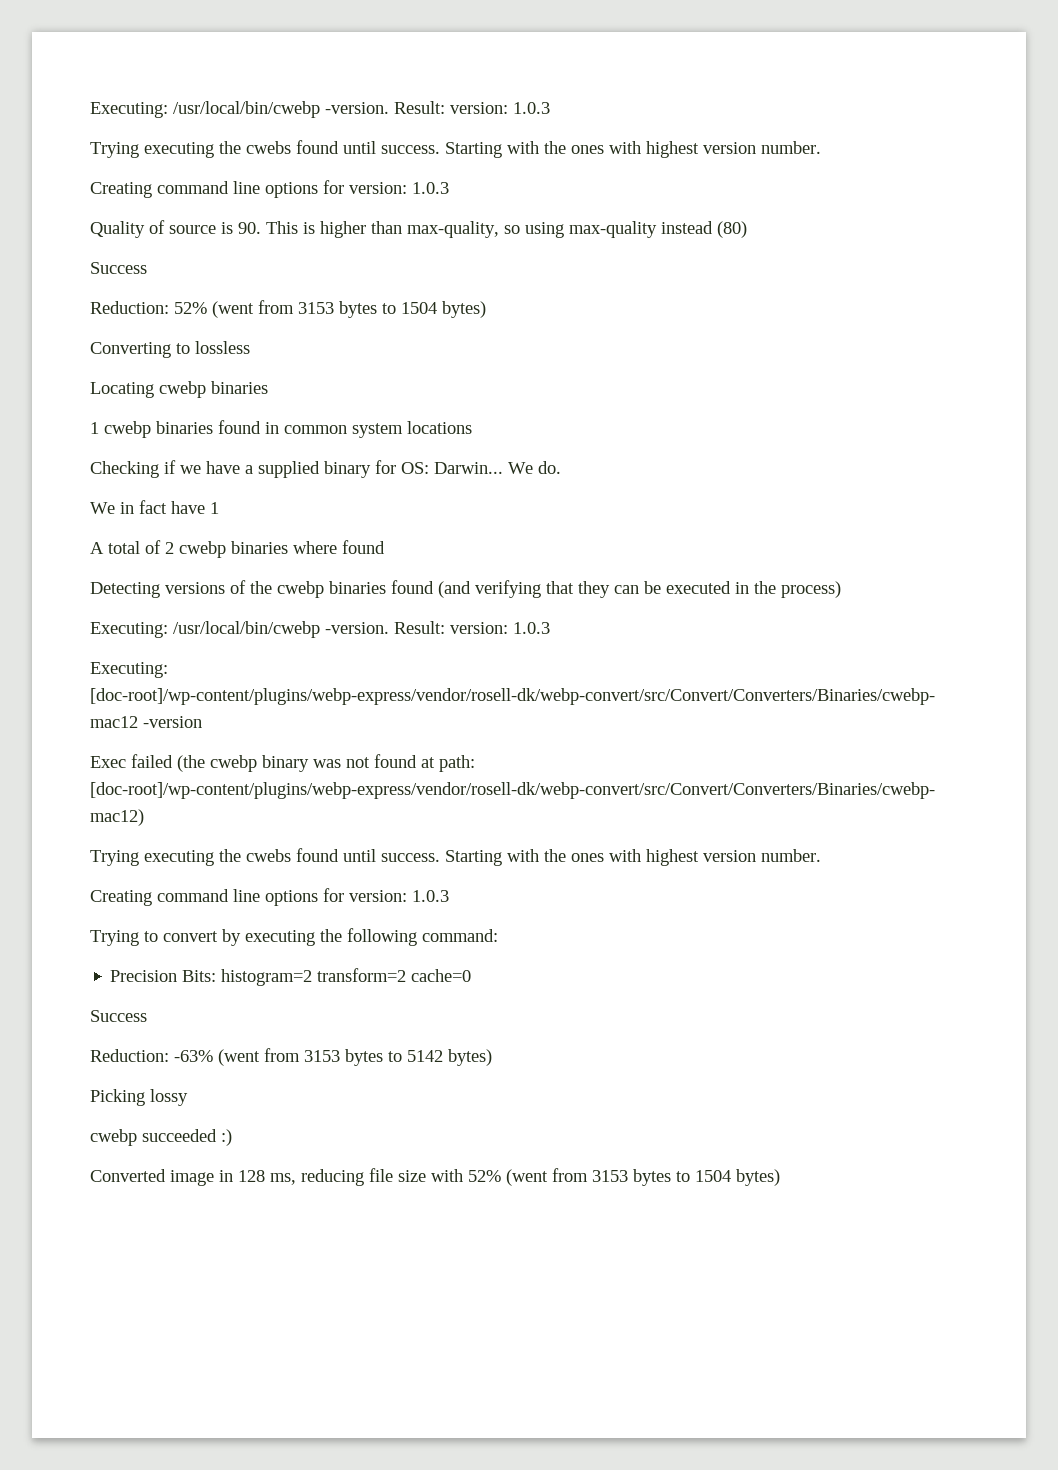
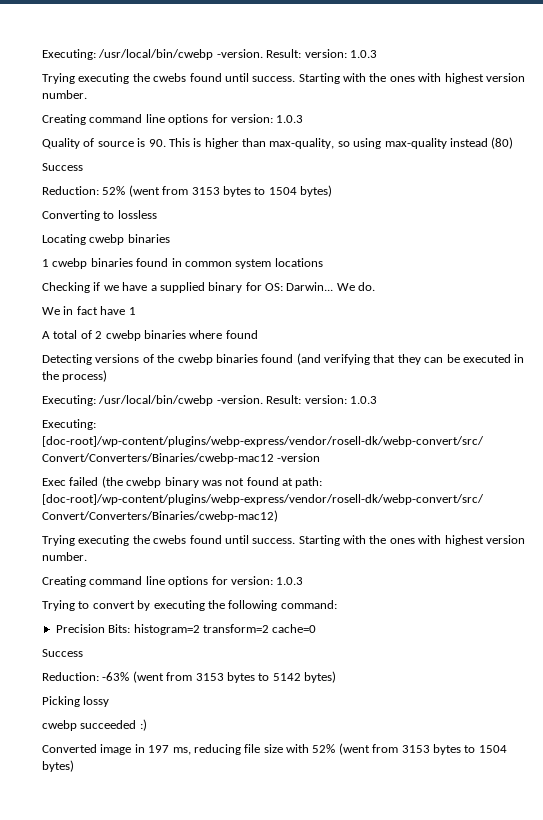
[238,1170,265,1182] 128 -> [148,745,170,753] 197

